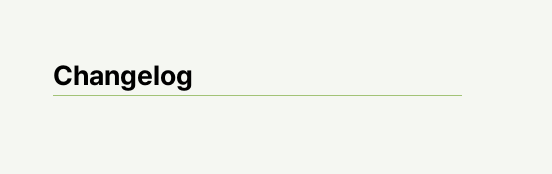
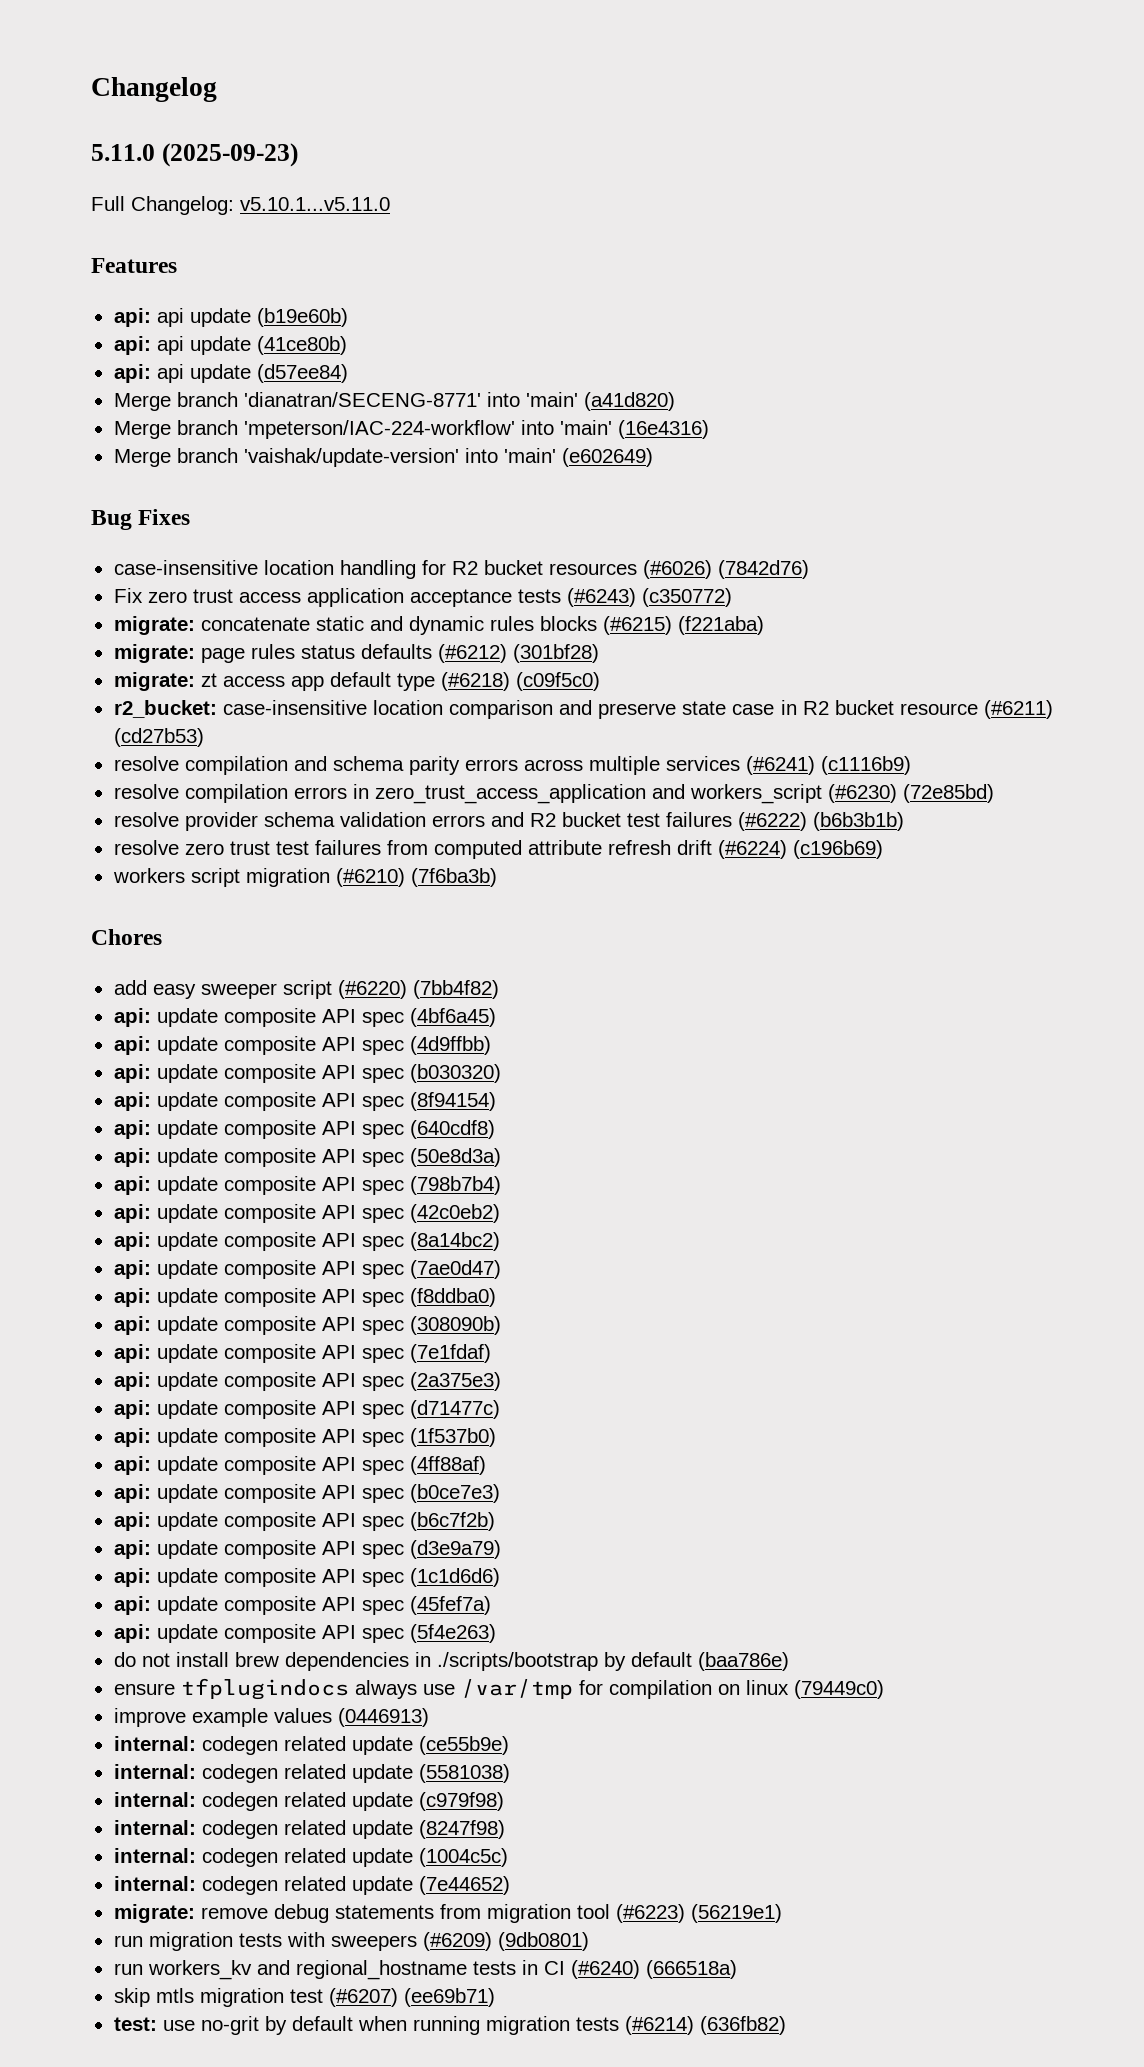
(193, 78) none -> [91,143,298,167] [91,196,390,215] [91,258,177,273] [113,308,348,327] [113,336,347,355] [113,364,348,383] [113,392,675,411] [113,420,709,439] [113,448,653,467] [91,509,191,530] [113,560,809,579] [113,588,732,607] [113,616,764,635] [113,644,599,663] [113,672,600,691] [113,700,1054,719] [113,728,204,747] [113,756,911,775] [113,784,994,804] [113,812,904,831] [113,840,883,859] [112,868,497,887] [91,929,162,945] [113,980,499,999] [113,1008,496,1027] [113,1036,491,1055] [113,1064,501,1083] [113,1092,496,1111] [113,1120,495,1139] [113,1148,501,1167] [113,1176,501,1195] [113,1204,500,1223] [113,1232,500,1251] [113,1260,501,1279] [113,1288,496,1307] [113,1316,501,1335] [113,1344,491,1363] [113,1372,501,1391] [113,1400,500,1419] [113,1428,496,1447] [113,1456,486,1475] [113,1484,500,1503] [113,1512,495,1531] [113,1540,501,1559] [113,1568,500,1587] [113,1596,491,1615] [113,1624,496,1643] [113,1652,789,1671] [113,1678,884,1700] [113,1708,429,1727] [113,1736,509,1755] [113,1764,510,1783] [113,1792,504,1811] [113,1820,505,1839] [113,1848,508,1867] [113,1876,510,1895] [113,1904,782,1923] [113,1932,589,1951] [113,1960,737,1980] [113,1988,495,2007] [113,2016,786,2035] // 5.11.0 (2025-09-23) // Full Changelog: v5.10.1...v5.11.0 // Features // api: api update (b19e60b) // api: api update (41ce80b) // api: api update (d57ee84) // Merge branch 'dianatran/SECENG-8771' into 'main' (a41d820) // Merge branch 'mpeterson/IAC-224-workflow' into 'main' (16e4316) // Merge branch 'vaishak/update-version' into 'main' (e602649) // Bug Fixes // case-insensitive location handling for R2 bucket resources (#6026) (7842d76) // Fix zero trust access application acceptance tests (#6243) (c350772) // migrate: concatenate static and dynamic rules blocks (#6215) (f221aba) // migrate: page rules status defaults (#6212) (301bf28) // migrate: zt access app default type (#6218) (c09f5c0) // r2_bucket: case-insensitive location comparison and preserve state case in R2 bucket resource (#6211) (cd27b53) // resolve compilation and schema parity errors across multiple services (#6241) (c1116b9) // resolve compilation errors in zero_trust_access_application and workers_script (#6230) (72e85bd) // resolve provider schema validation errors and R2 bucket test failures (#6222) (b6b3b1b) // resolve zero trust test failures from computed attribute refresh drift (#6224) (c196b69) // workers script migration (#6210) (7f6ba3b) // Chores // add easy sweeper script (#6220) (7bb4f82) // api: update composite API spec (4bf6a45) // api: update composite API spec (4d9ffbb) // api: update composite API spec (b030320) // api: update composite API spec (8f94154) // api: update composite API spec (640cdf8) // api: update composite API spec (50e8d3a) // api: update composite API spec (798b7b4) // api: update composite API spec (42c0eb2) // api: update composite API spec (8a14bc2) // api: update composite API spec (7ae0d47) // api: update composite API spec (f8ddba0) // api: update composite API spec (308090b) // api: update composite API spec (7e1fdaf) // api: update composite API spec (2a375e3) // api: update composite API spec (d71477c) // api: update composite API spec (1f537b0) // api: update composite API spec (4ff88af) // api: update composite API spec (b0ce7e3) // api: update composite API spec (b6c7f2b) // api: update composite API spec (d3e9a79) // api: update composite API spec (1c1d6d6) // api: update composite API spec (45fef7a) // api: update composite API spec (5f4e263) // do not install brew dependencies in ./scripts/bootstrap by default (baa786e) // ensure tfplugindocs always use /var/tmp for compilation on linux (79449c0) // improve example values (0446913) // internal: codegen related update (ce55b9e) // internal: codegen related update (5581038) // internal: codegen related update (c979f98) // internal: codegen related update (8247f98) // internal: codegen related update (1004c5c) // internal: codegen related update (7e44652) // migrate: remove debug statements from migration tool (#6223) (56219e1) // run migration tests with sweepers (#6209) (9db0801) // run workers_kv and regional_hostname tests in CI (#6240) (666518a) // skip mtls migration test (#6207) (ee69b71) // test: use no-grit by default when running migration tests (#6214) (636fb82)

